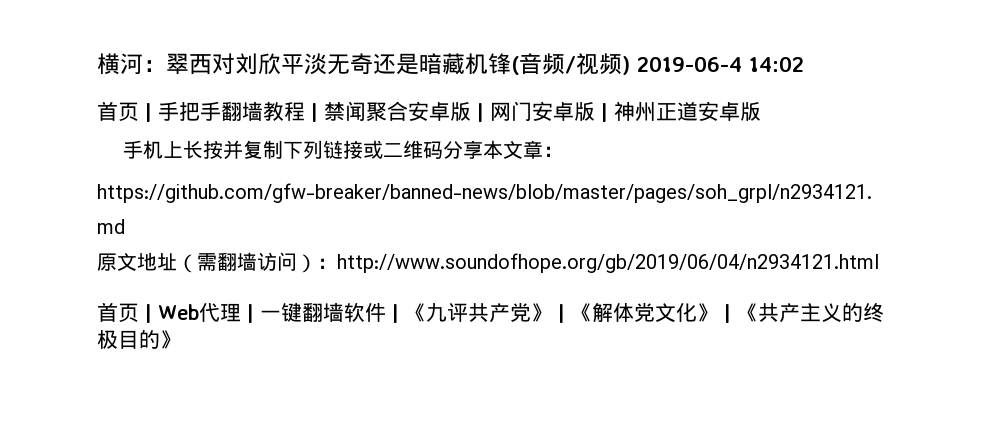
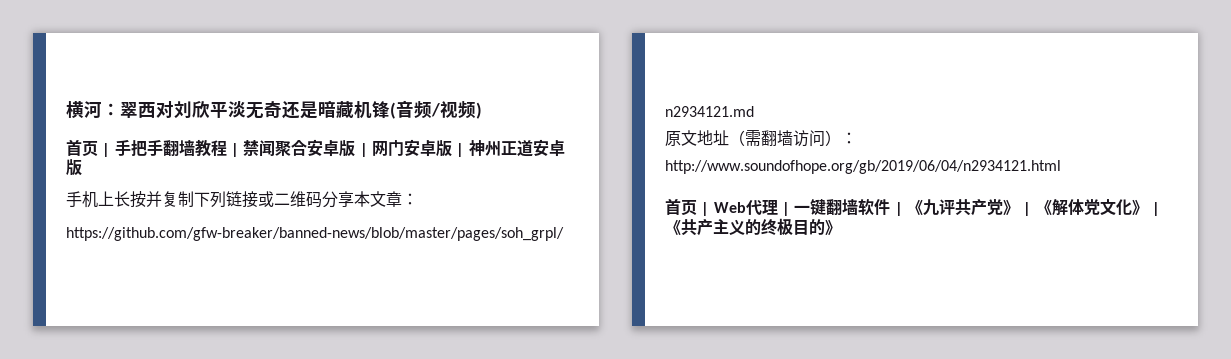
[637,56,804,72] 2019-06-4 14:02 -> (482, 110) none

